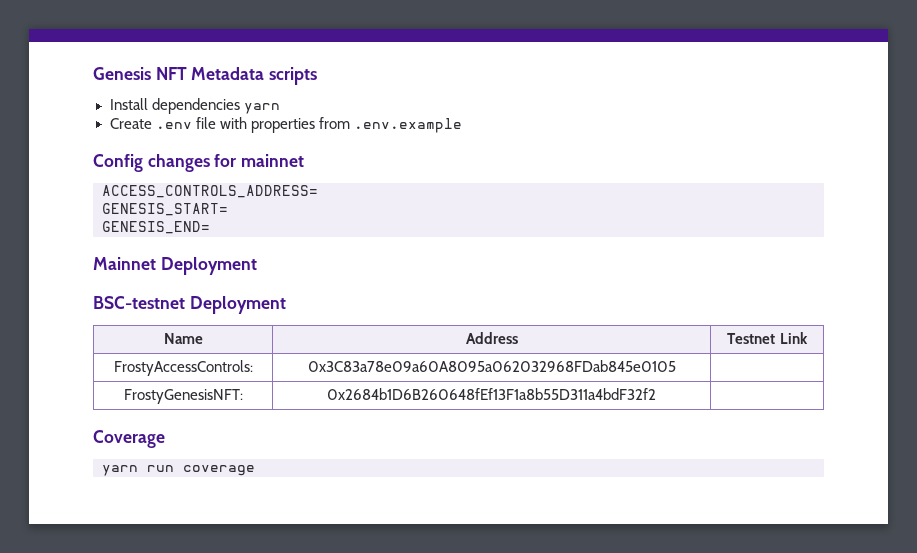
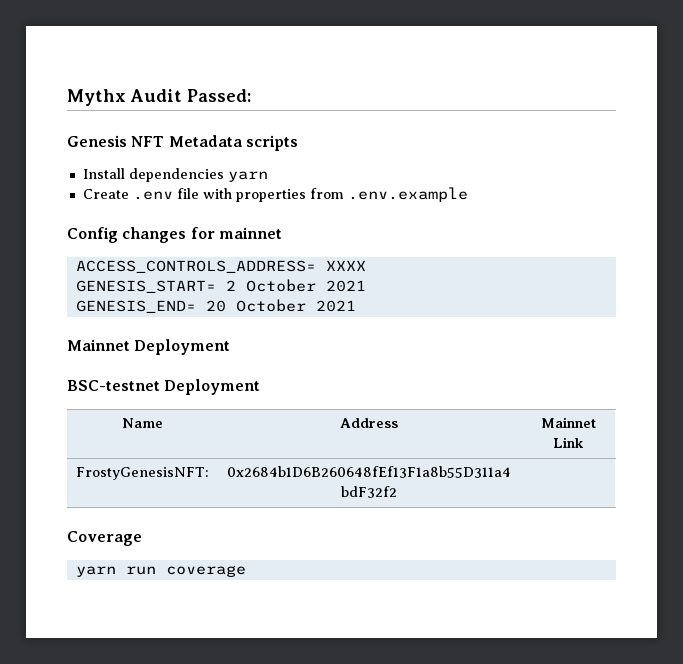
(93, 73) none -> [67,89,251,106] Mythx Audit Passed: //
(318, 191) none -> [325,260,366,271] XXXX
[102,221,210,234] // GENESIS_END= -> [225,279,366,292] [75,299,356,313] 2 October 2021 // GENESIS_END= 20 October 2021
[727,333,776,344] Testnet -> [540,417,596,428] Mainnet
[113,360,253,376] [307,360,676,372] // FrostyAccessControls: | 0x3C83a78e09a60A8095a062032968FDab845e0105 | -> (584, 442) none

